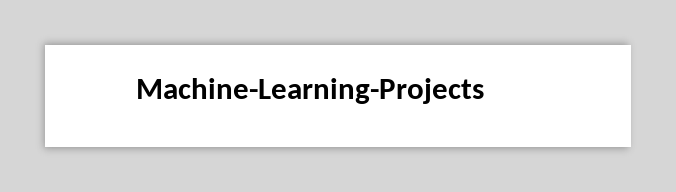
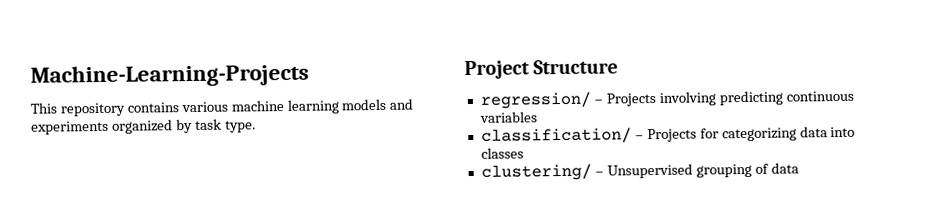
(484, 91) none -> [30,98,414,117] [31,118,256,135] [464,59,619,80] [479,90,854,109] [479,111,538,123] [480,126,856,144] [480,147,524,159] [480,162,799,181] // This repository contains various machine learning models and experiments organized by task type. // Project Structure // regression/ – Projects involving predicting continuous variables // classification/ – Projects for categorizing data into classes // clustering/ – Unsupervised grouping of data

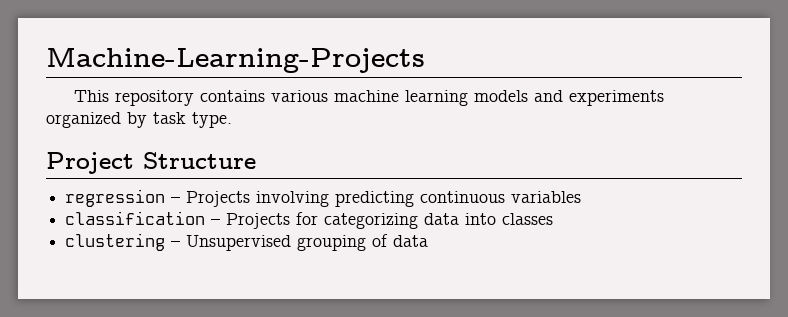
[479,91,591,109] regression/ -> [65,189,166,207] regression
[480,127,632,144] classification/ -> [65,211,206,225] classification
[480,163,592,181] clustering/ -> [65,233,166,251] clustering

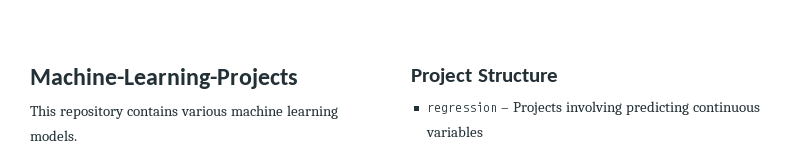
[473,90,664,106] [46,112,232,128] models and experiments organized by task type. -> [30,130,77,141] models.
[65,211,554,229] [65,233,429,251] // classification – Projects for categorizing data into classes // clustering – Unsupervised grouping of data -> (483, 131) none

